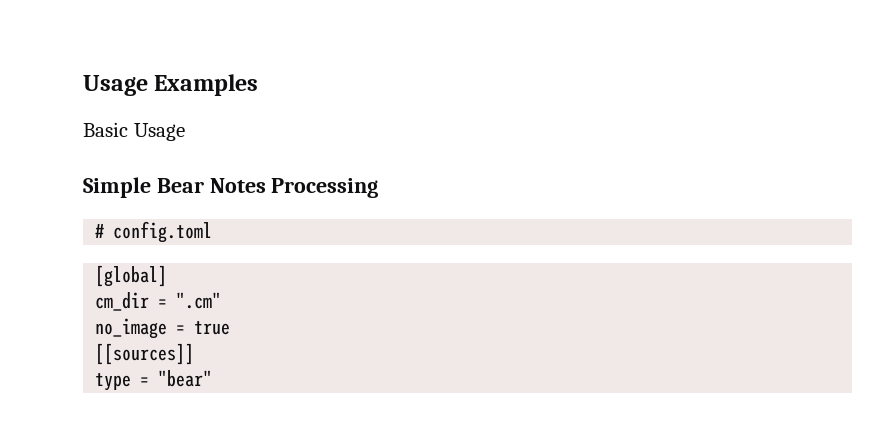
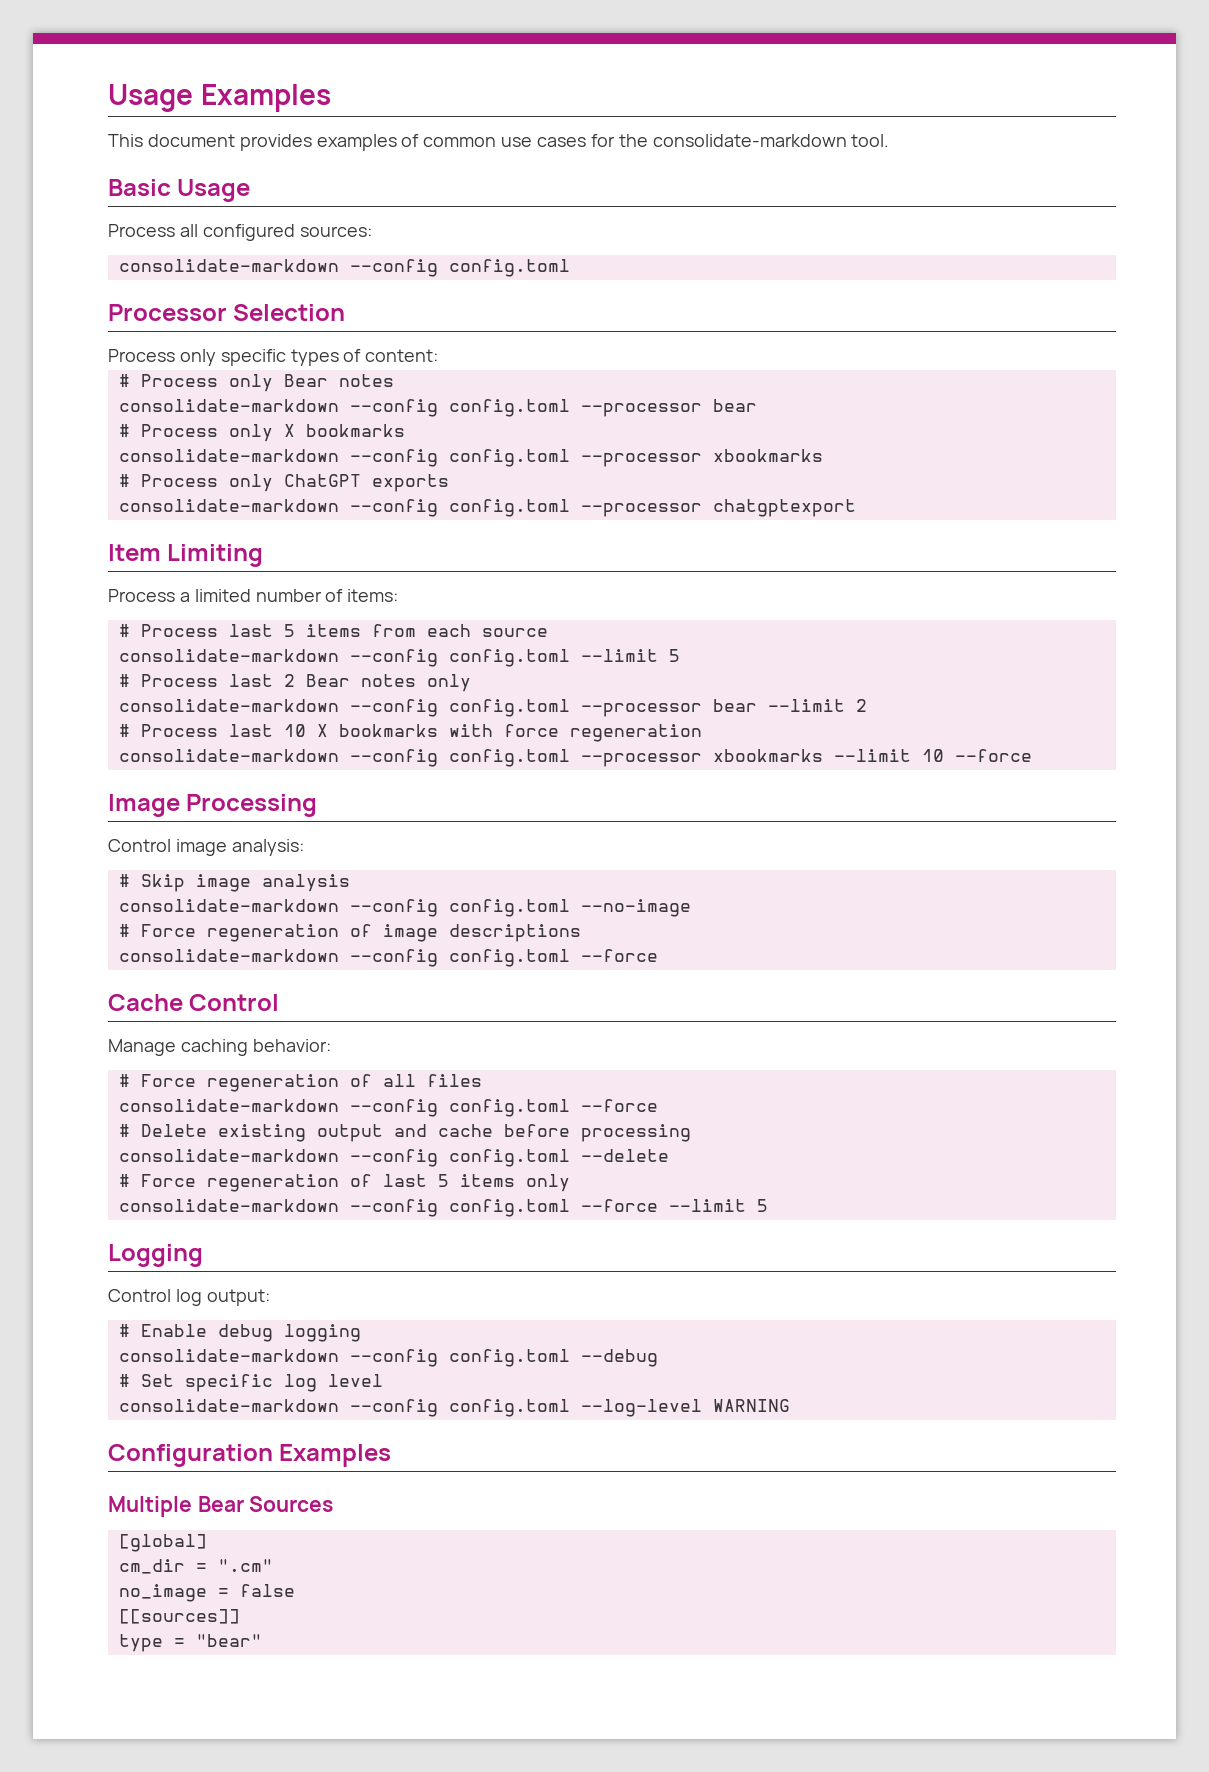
[83,122,185,141] [83,177,379,198] [95,221,213,243] Basic Usage // Simple Bear Notes Processing // # config.toml -> [108,134,890,151] [108,179,251,202] [108,224,372,241] [118,259,570,277] [108,304,346,321] [108,349,439,366] [118,374,394,392] [118,399,757,417] [118,424,405,442] [118,449,823,467] [118,474,449,492] [118,499,856,517] [108,544,264,567] [108,589,399,602] [118,624,548,637] [118,649,680,667] [118,674,471,692] [118,699,867,717] [118,724,702,742] [118,749,1032,767] [108,794,318,817] [108,839,304,856] [118,874,350,892] [118,899,691,917] [118,924,581,942] [118,949,658,967] [108,994,280,1011] [108,1039,331,1056] [118,1074,482,1092] [118,1099,658,1117] [118,1124,691,1142] [118,1149,669,1167] [118,1174,570,1192] [118,1199,768,1217] [108,1244,203,1267] [108,1289,270,1306] [118,1324,361,1342] [118,1349,658,1367] [118,1374,383,1392] [118,1399,790,1417] [108,1444,392,1467] [108,1496,334,1517] This document provides examples of common use cases for the consolidate-markdown tool. // Basic Usage // Process all configured sources: // consolidate-markdown --config config.toml // Processor Selection // Process only specific types of content: // # Process only Bear notes // consolidate-markdown --config config.toml --processor bear // # Process only X bookmarks // consolidate-markdown --config config.toml --processor xbookmarks // # Process only ChatGPT exports // consolidate-markdown --config config.toml --processor chatgptexport // Item Limiting // Process a limited number of items: // # Process last 5 items from each source // consolidate-markdown --config config.toml --limit 5 // # Process last 2 Bear notes only // consolidate-markdown --config config.toml --processor bear --limit 2 // # Process last 10 X bookmarks with force regeneration // consolidate-markdown --config config.toml --processor xbookmarks --limit 10 --force // Image Processing // Control image analysis: // # Skip image analysis // consolidate-markdown --config config.toml --no-image // # Force regeneration of image descriptions // consolidate-markdown --config config.toml --force // Cache Control // Manage caching behavior: // # Force regeneration of all files // consolidate-markdown --config config.toml --force // # Delete existing output and cache before processing // consolidate-markdown --config config.toml --delete // # Force regeneration of last 5 items only // consolidate-markdown --config config.toml --force --limit 5 // Logging // Control log output: // # Enable debug logging // consolidate-markdown --config config.toml --debug // # Set specific log level // consolidate-markdown --config config.toml --log-level WARNING // Configuration Examples // Multiple Bear Sources
[194,321,231,335] true -> [239,1584,295,1597] false

